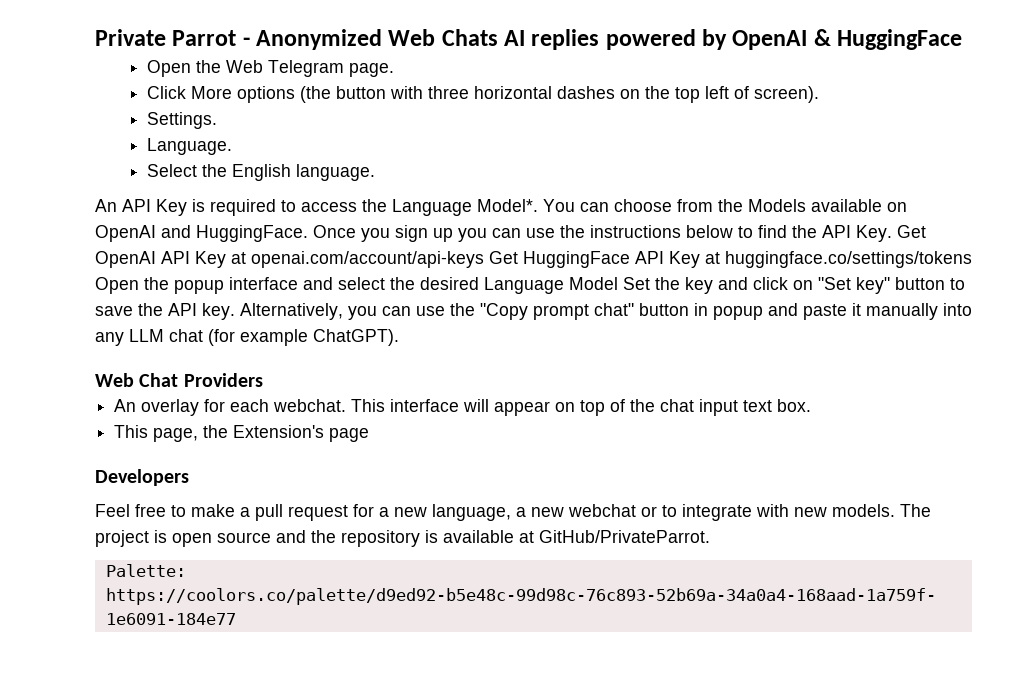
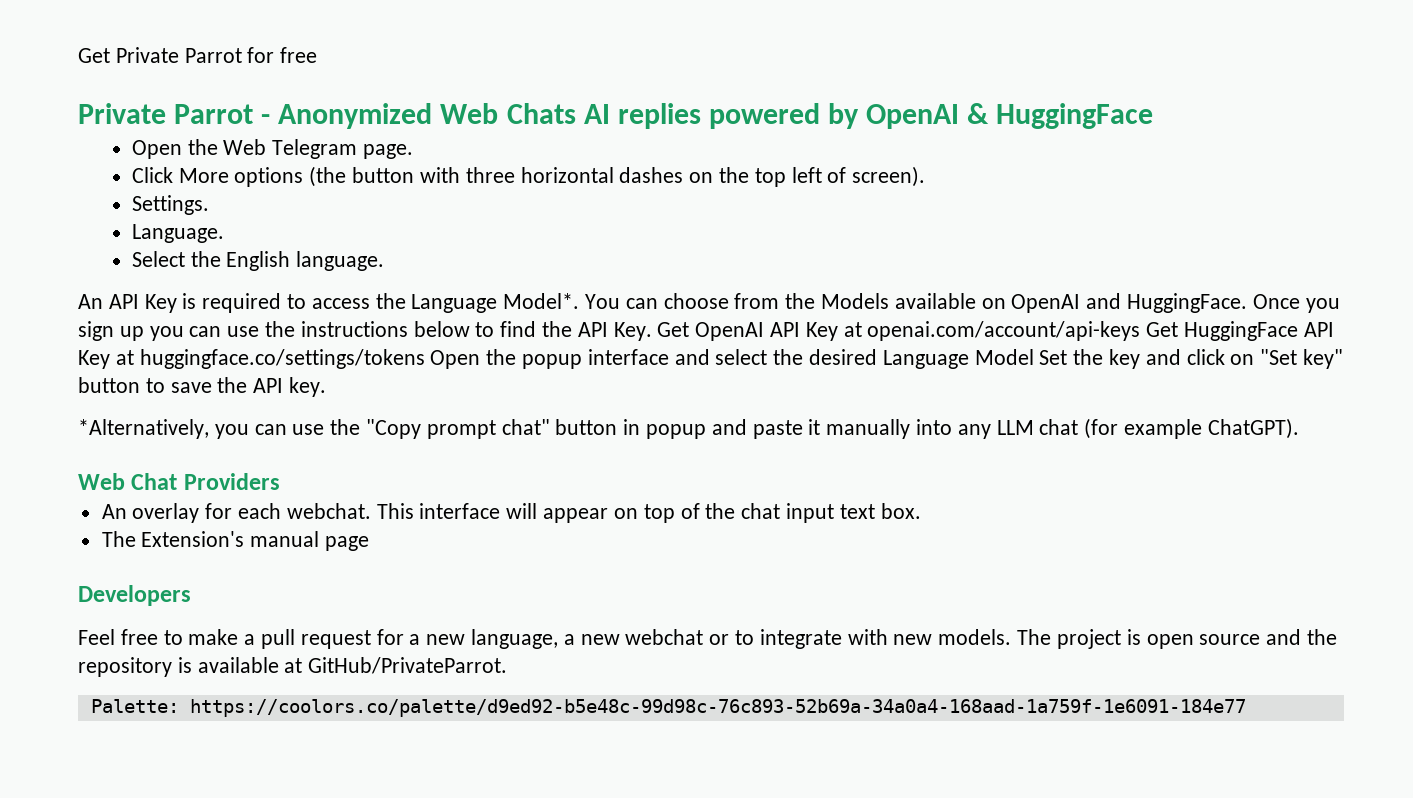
(95, 37) none -> [78,47,318,63] Get Private Parrot for free //
[240,303,343,320] Alternatively, -> [78,419,209,439] // *Alternatively,
[114,425,325,442] This page, the Extension's -> [101,531,320,547] The Extension's manual

